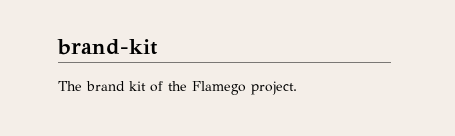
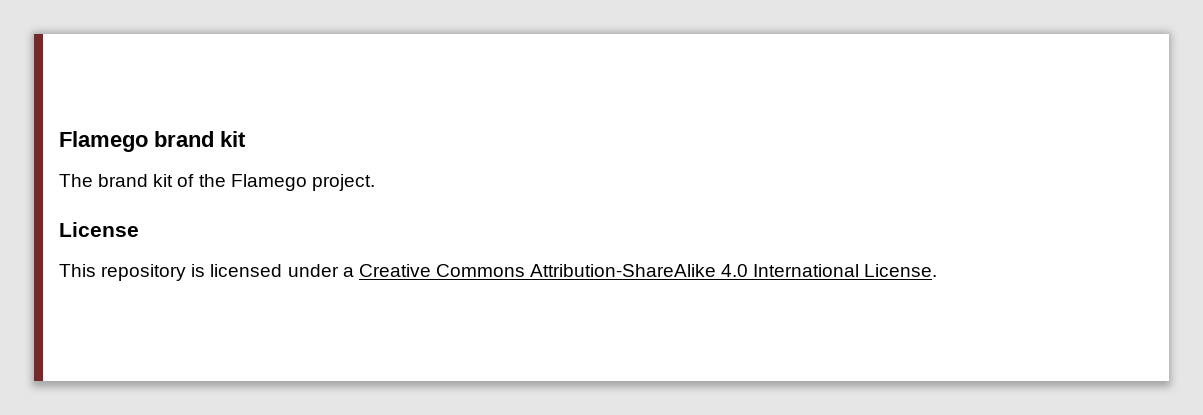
[57,39,158,55] brand-kit -> [59,131,246,152] Flamego brand kit
(297, 88) none -> [59,222,139,237] [59,264,938,281] // License // This repository is licensed under a Creative Commons Attribution-ShareAlike 4.0 International License.

